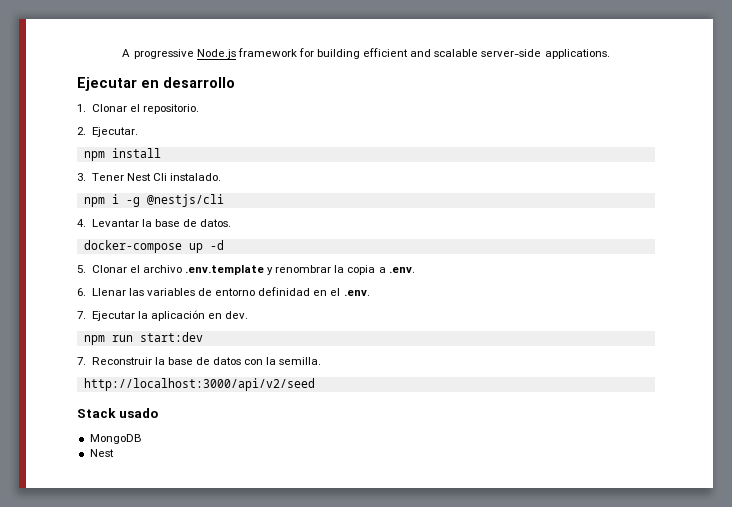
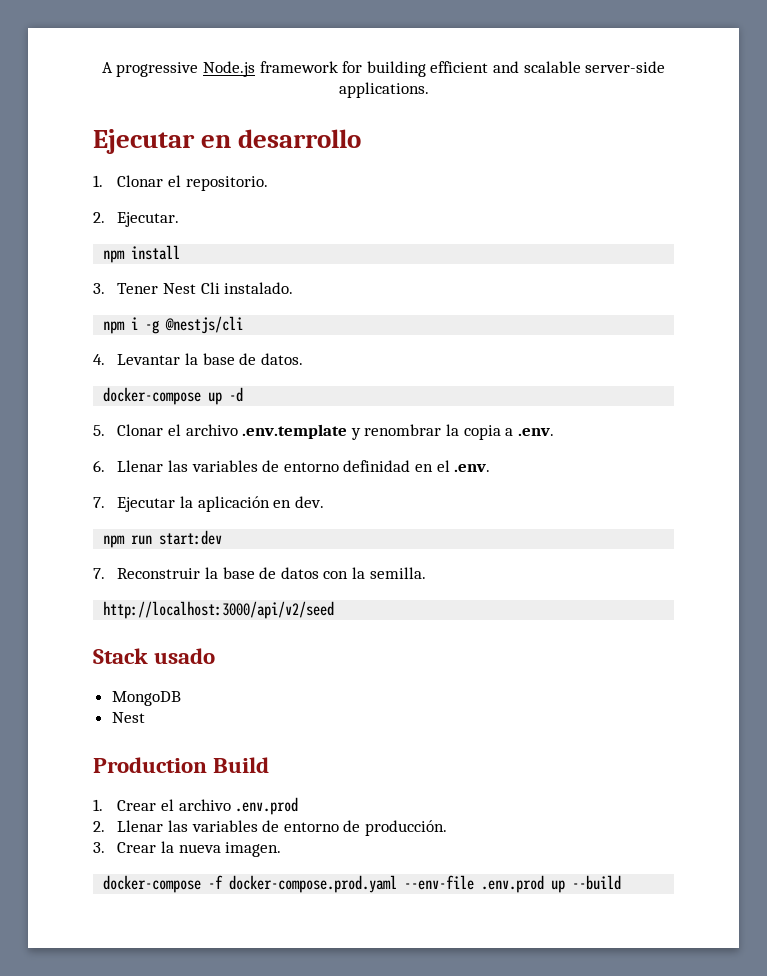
(114, 453) none -> [93,757,270,773] [93,797,299,815] [93,820,447,836] [93,841,282,857] [103,875,622,893] // Production Build // 1. Crear el archivo .env.prod // 2. Llenar las variables de entorno de producción. // 3. Crear la nueva imagen. // docker-compose -f docker-compose.prod.yaml --env-file .env.prod up --build

